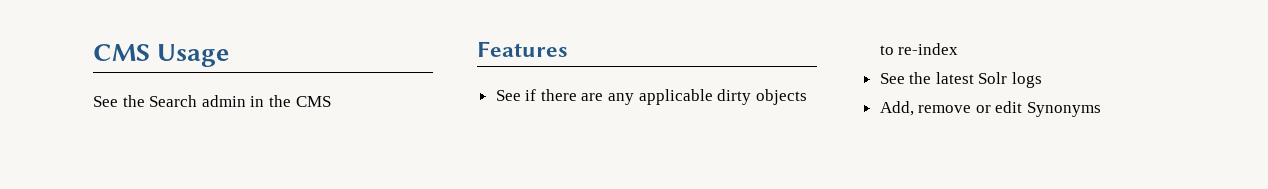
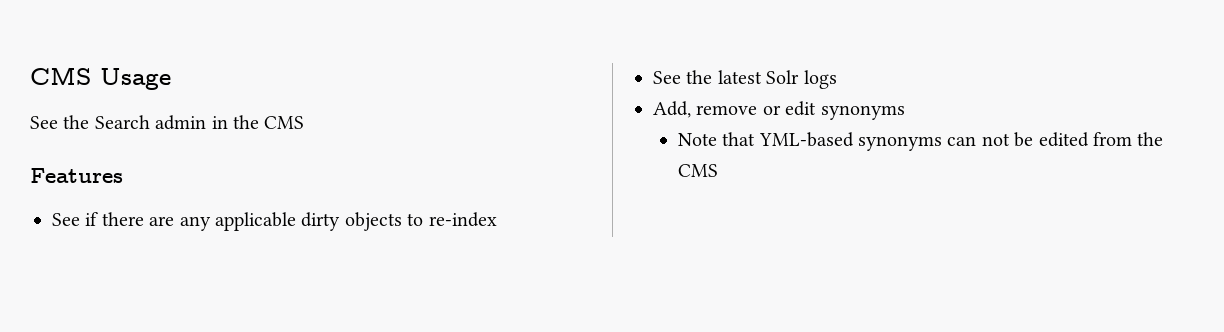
[1027,102,1102,117] Synonyms -> [820,105,905,120] [677,132,1164,151] [677,164,718,177] synonyms // Note that YML-based synonyms can not be edited from the CMS

